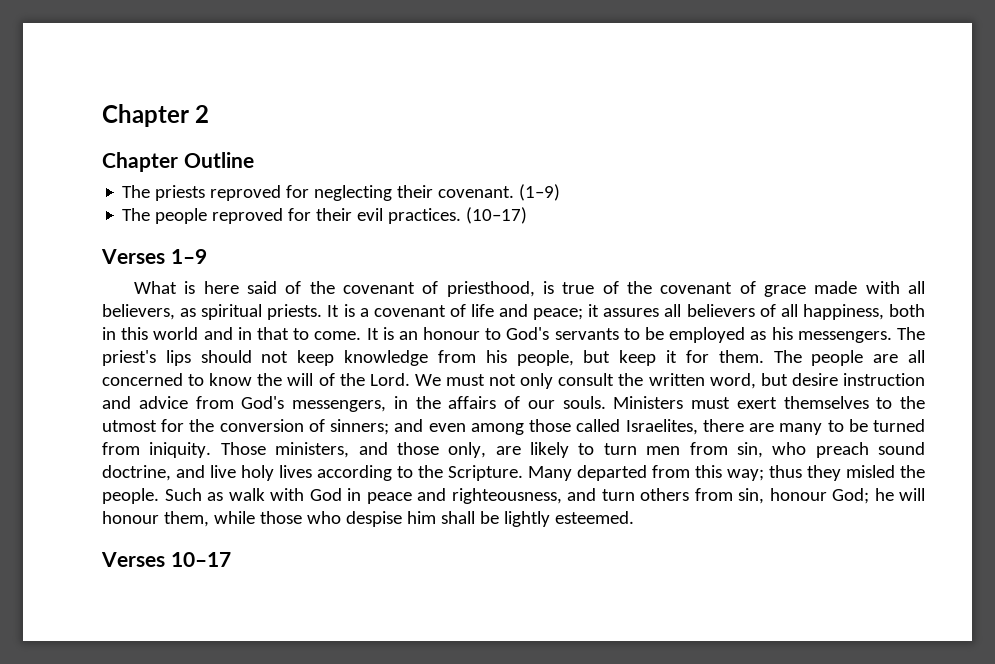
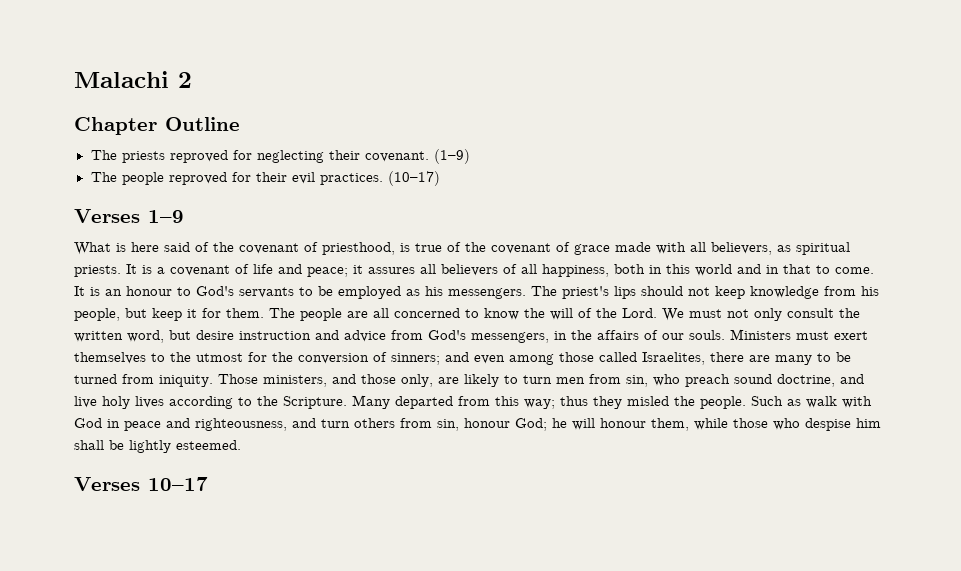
[102,104,189,127] Chapter -> [74,71,169,88] Malachi

